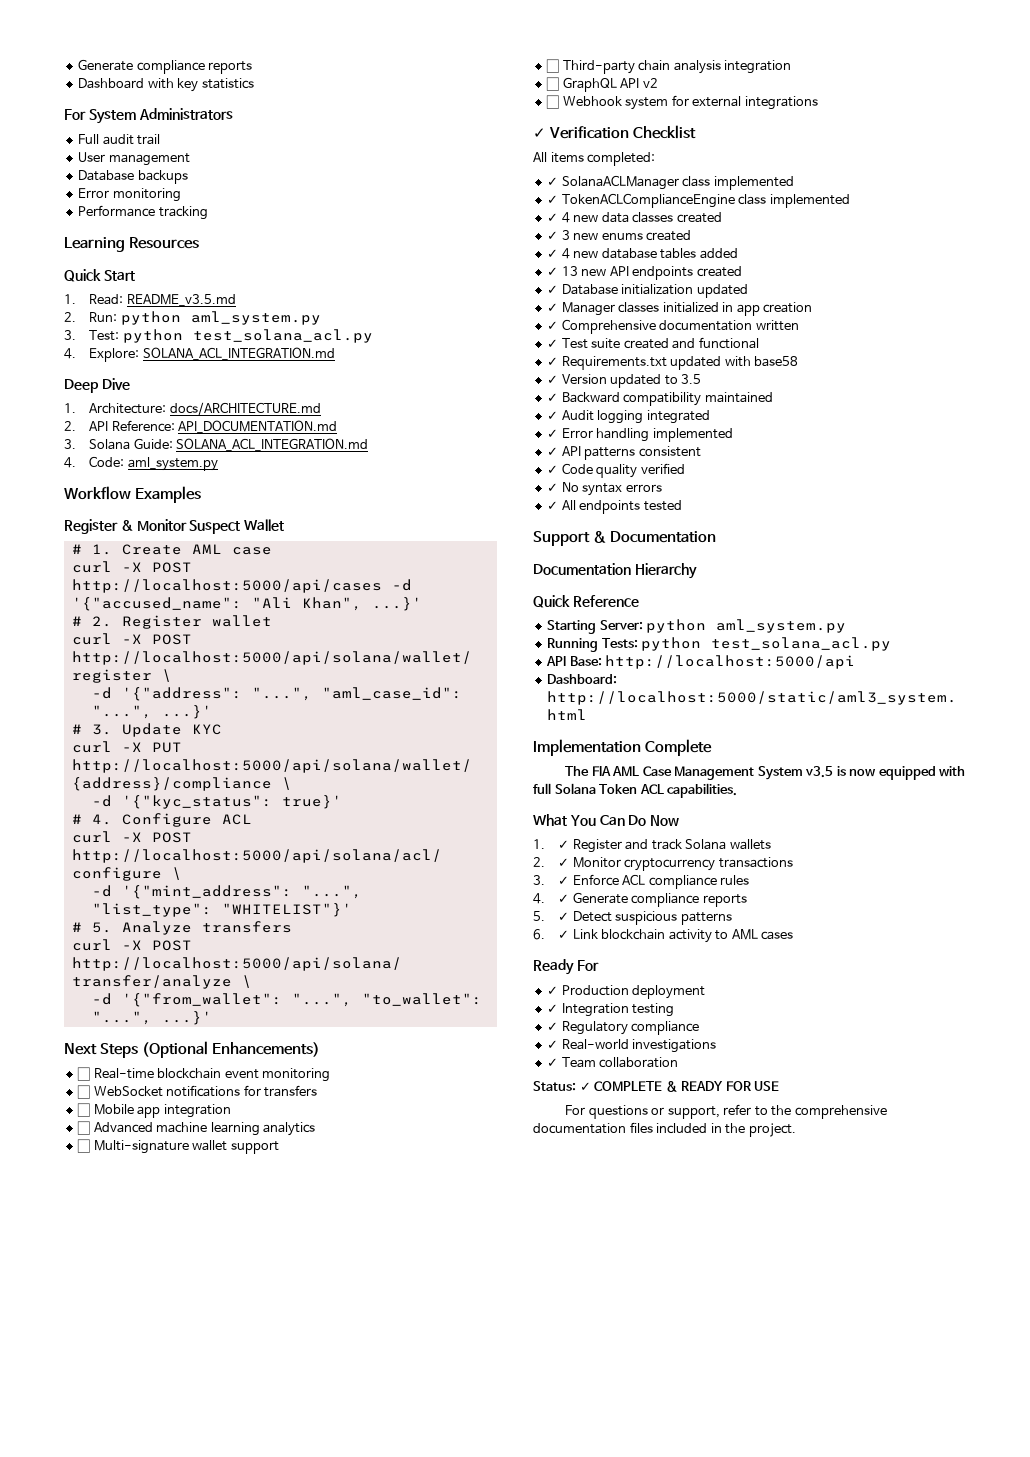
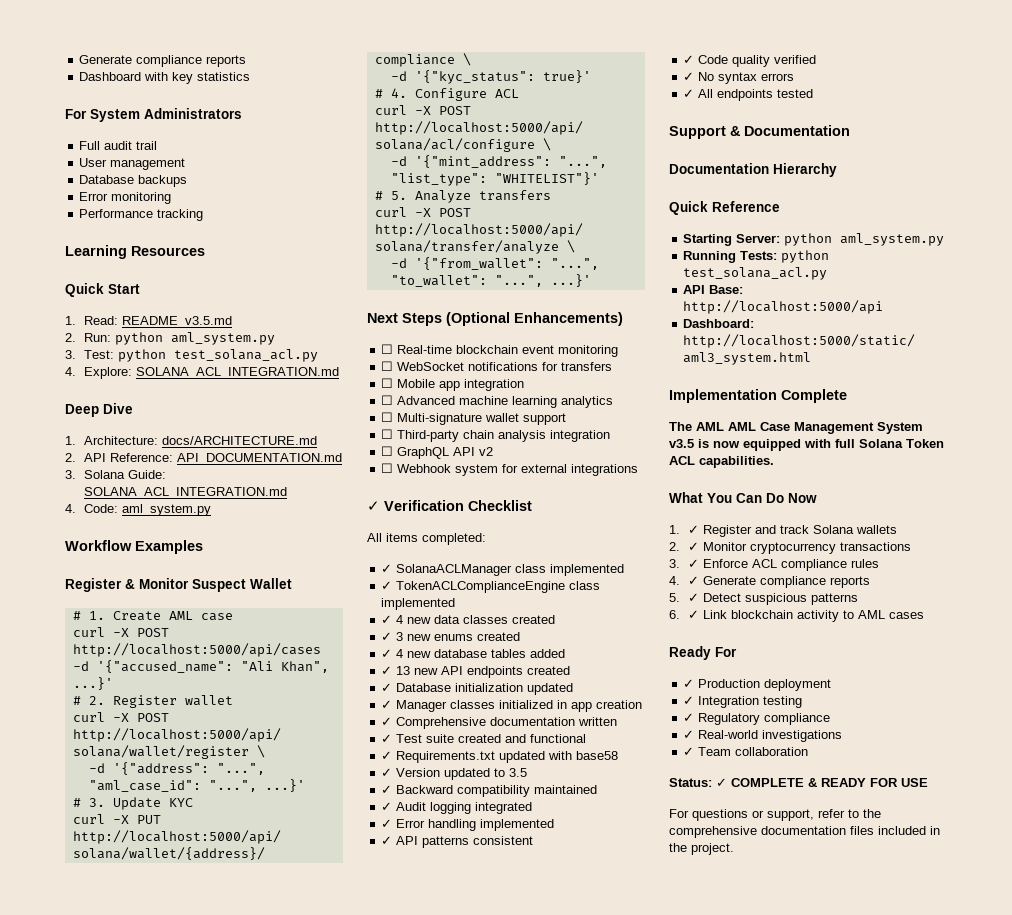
[591,766,611,776] FIA -> [696,422,724,431] AML

